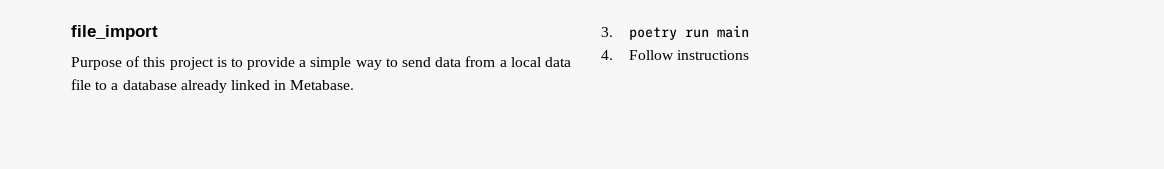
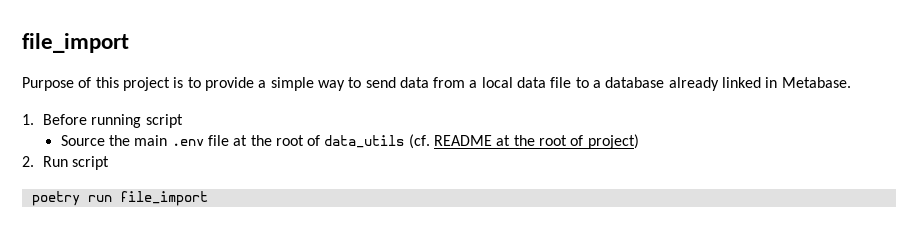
[601,25,750,40] [601,50,750,60] 3. poetry run main // 4. Follow instructions -> [22,114,183,128] [60,134,639,149] [22,156,110,170] [31,191,208,206] 1. Before running script // Source the main .env file at the root of data_utils (cf. README at the root of project) // 2. Run script // poetry run file_import

